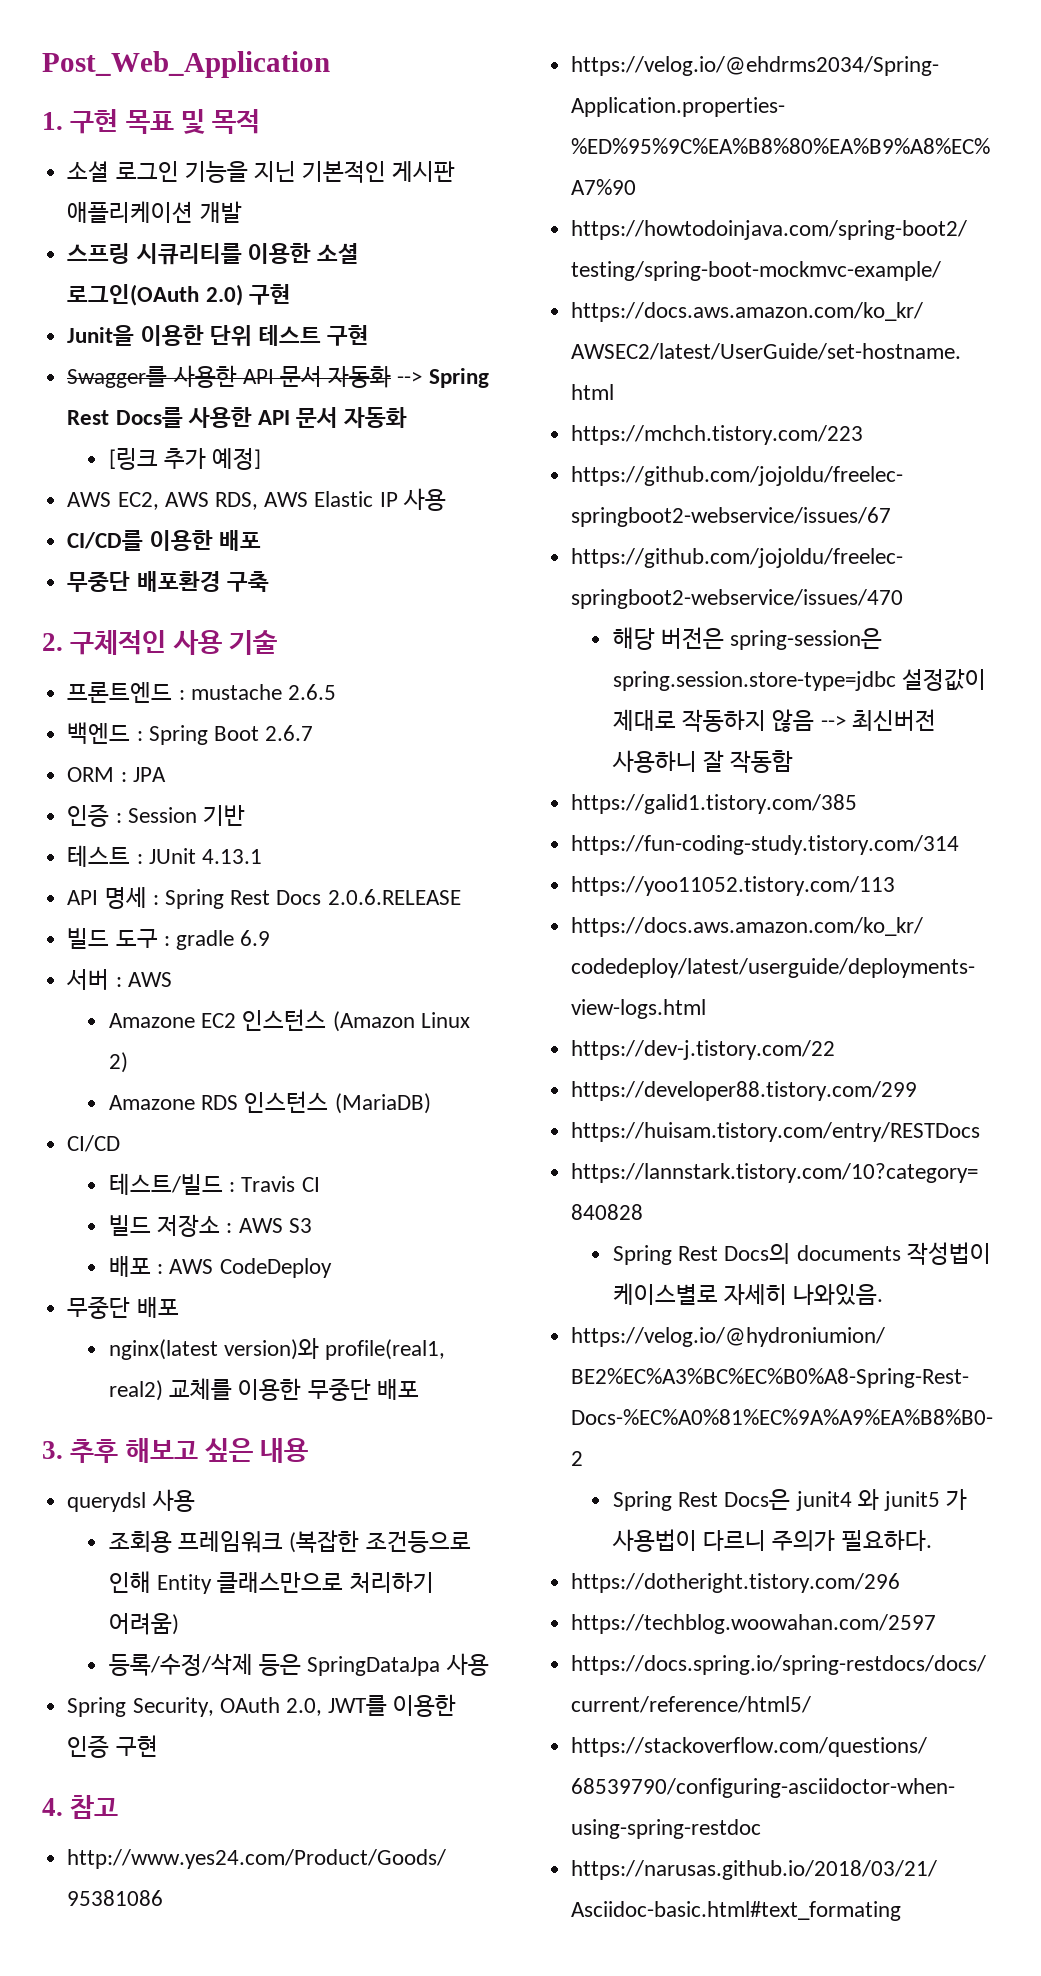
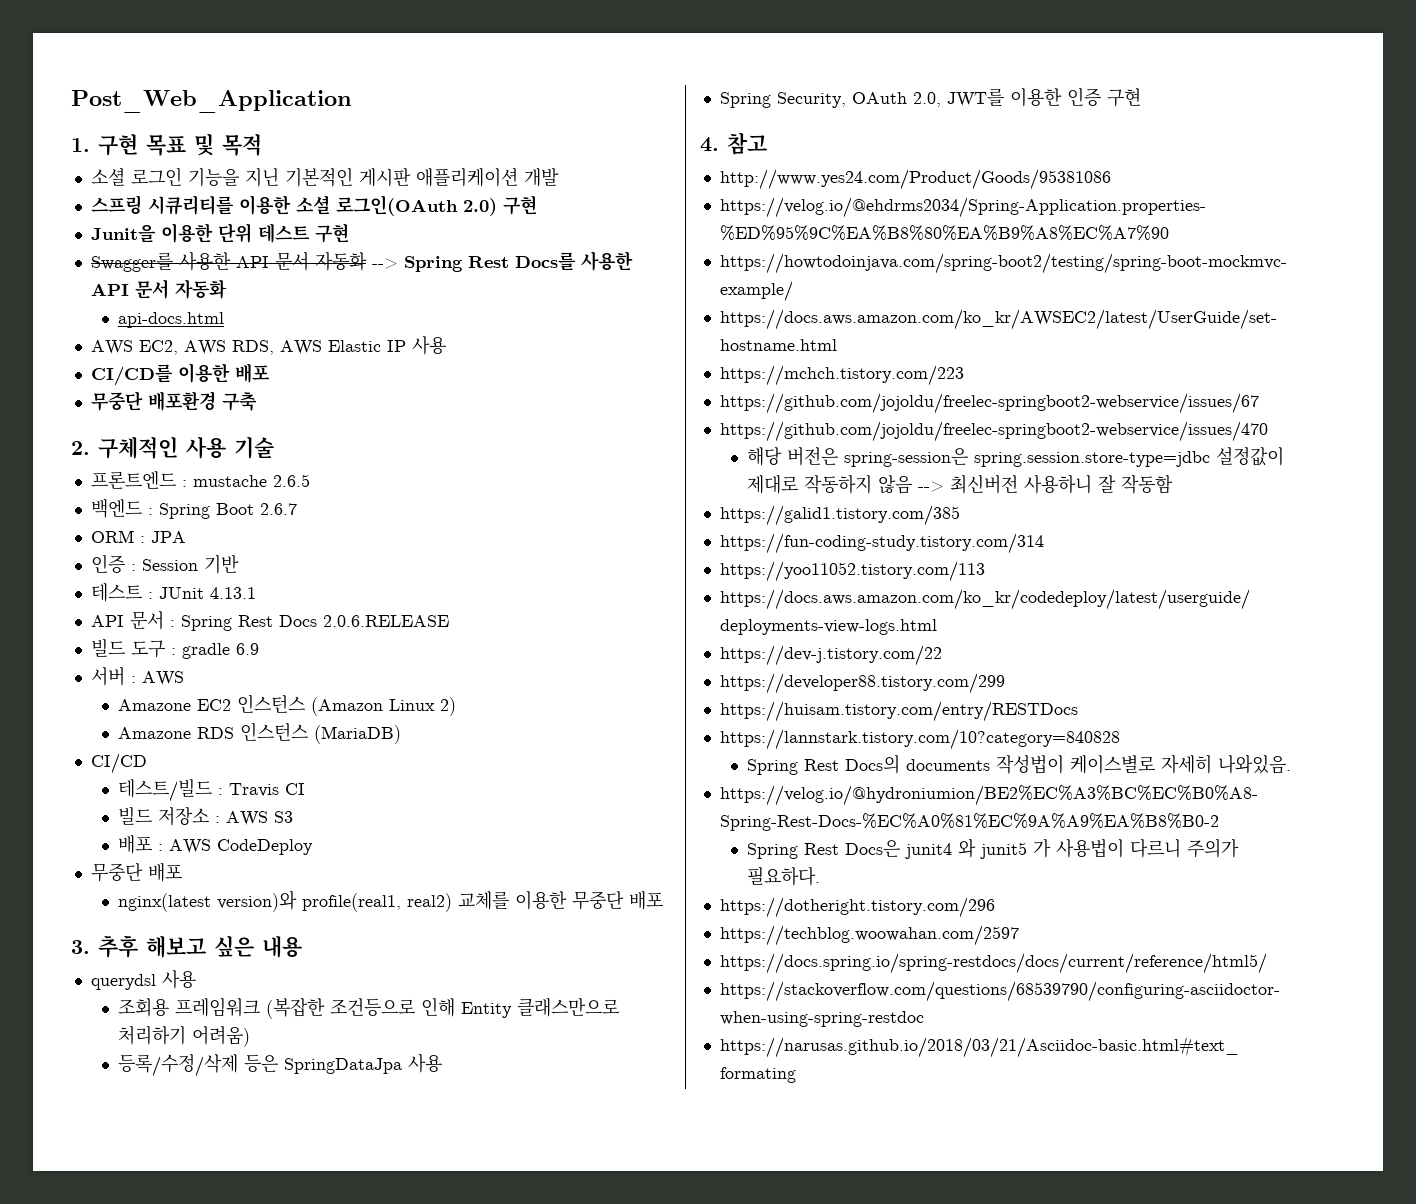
[109,448,262,470] [링크 추가 예정] -> [118,312,225,328] api-docs.html
[104,887,147,909] 명세 -> [129,611,164,630] 문서

